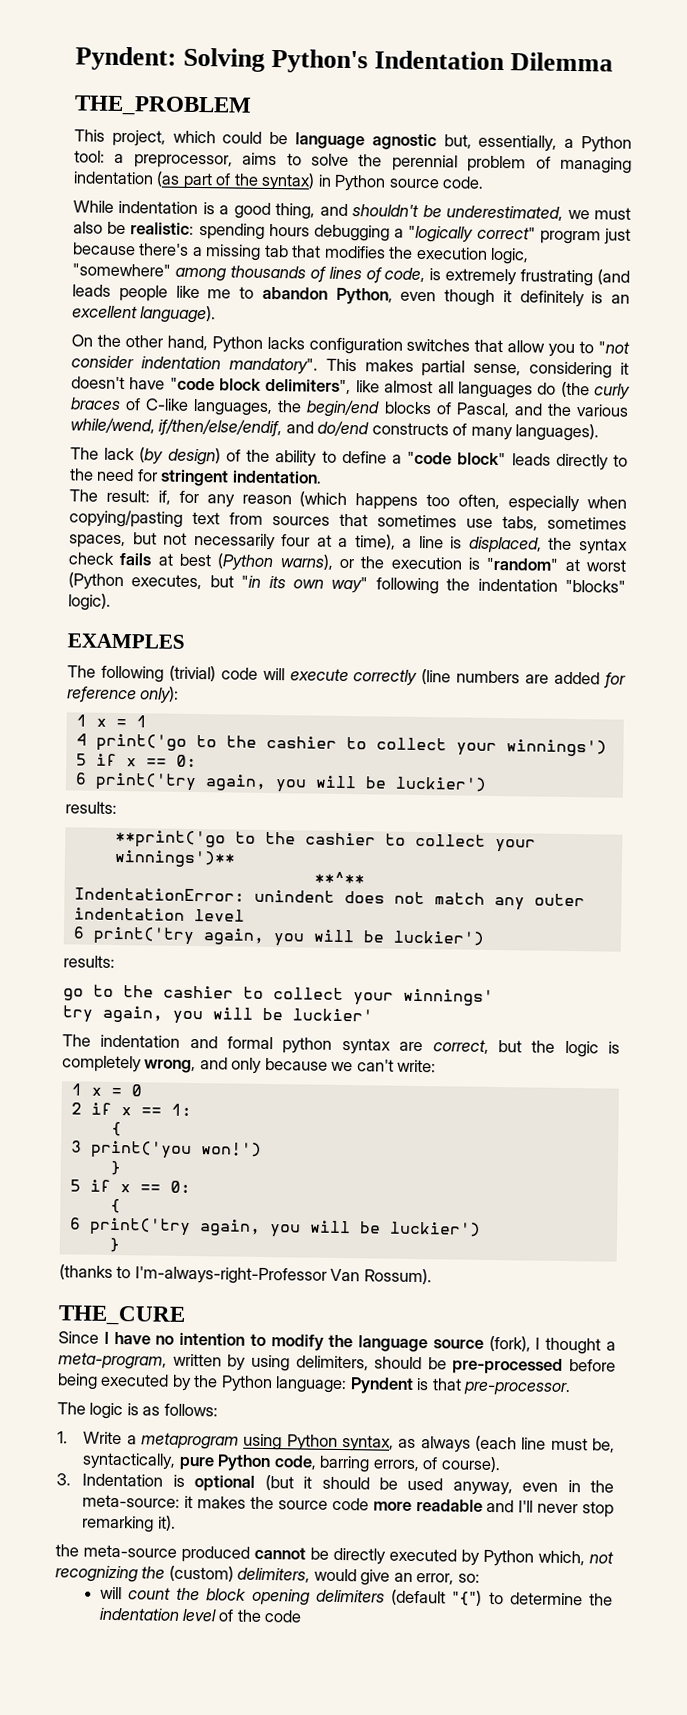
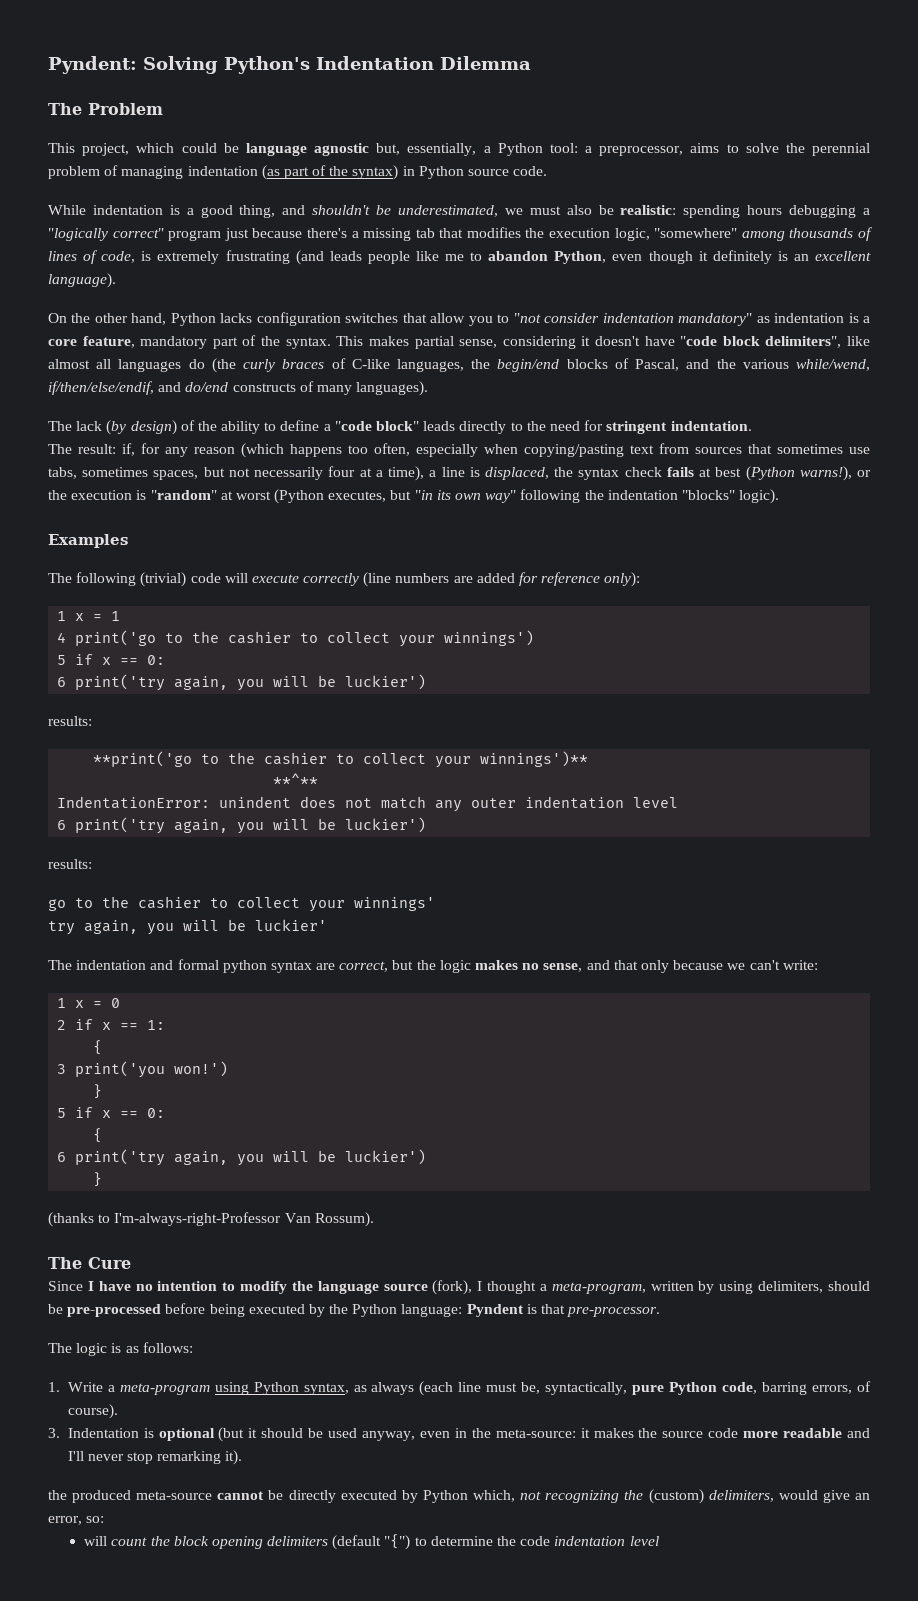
[74,95,252,117] THE_PROBLEM -> [48,103,163,115] The Problem
[228,357,318,375] mandatory". -> [678,313,871,326] [48,335,331,349] mandatory" as indentation is a core feature, mandatory part of the syntax.
[279,554,334,570] warns), -> [799,466,852,481] warns!),
[67,633,185,649] EXAMPLES -> [48,534,128,548] Examples
[608,1041,621,1054] [62,1055,228,1074] is completely wrong, and -> [475,960,638,972] makes no sense, and that
[58,1305,186,1326] THE_CURE -> [48,1257,131,1269] The Cure
[141,1432,240,1450] metaprogram -> [119,1383,210,1395] meta-program
[83,1544,250,1563] meta-source produced -> [72,1490,213,1503] produced meta-source
[98,1607,303,1623] indentation level of the code -> [520,1536,659,1546] code indentation level

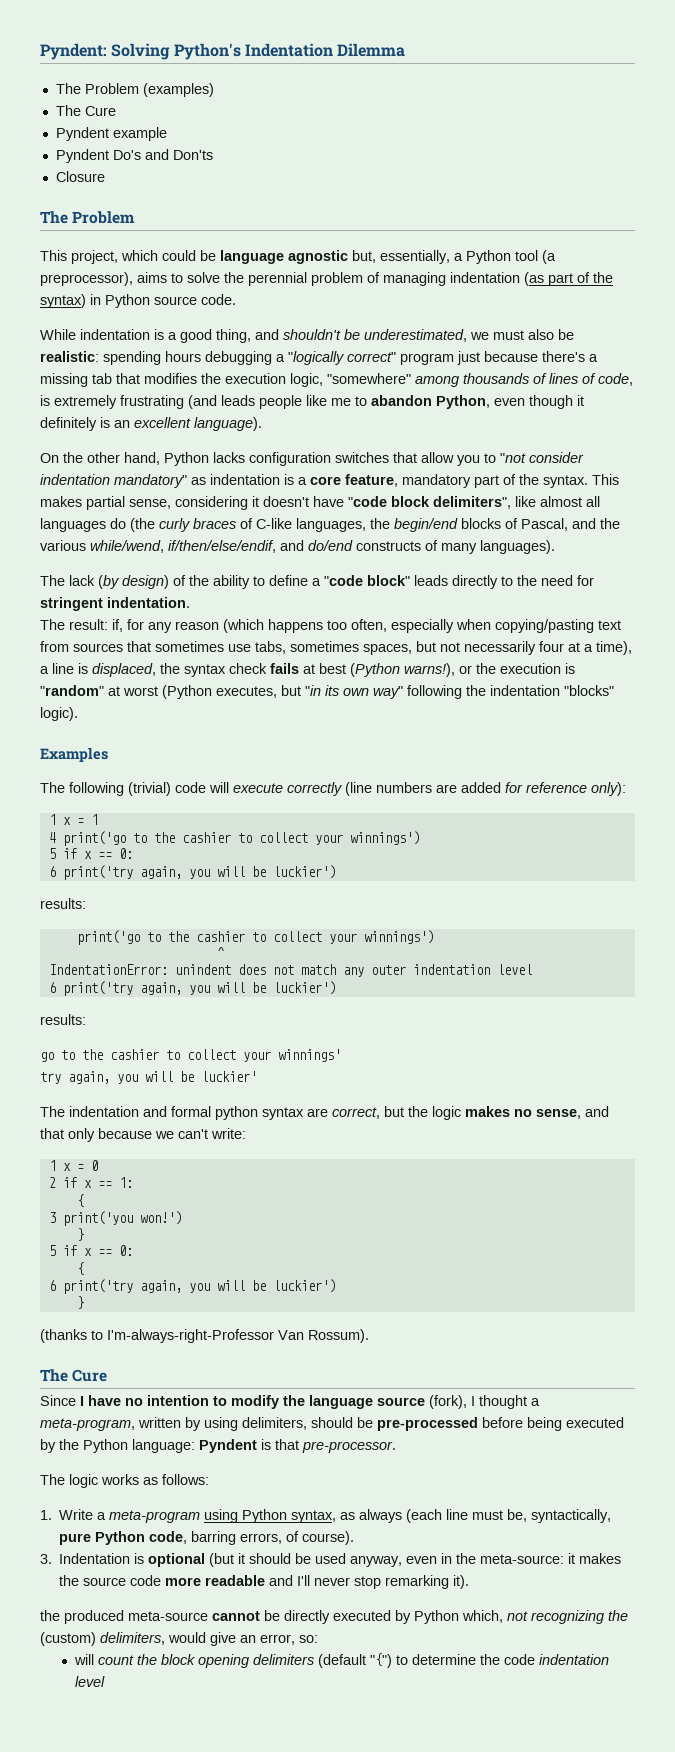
(531, 63) none -> [55,83,214,97] [55,105,116,116] [55,127,167,141] [55,149,213,163] [55,171,105,182] // The Problem (examples) // The Cure // Pyndent example // Pyndent Do's and Don'ts // Closure
[549,143,684,156] tool: a preprocessor, -> [515,250,556,264] [40,272,133,286] tool (a preprocessor),
[93,751,589,768] [273,773,319,786] **print('go to the cashier to collect your winnings')** // **^** -> [76,930,434,945] [216,947,224,958] print('go to the cashier to collect your winnings') // ^
[111,1343,122,1353] is -> [101,1474,139,1485] works

